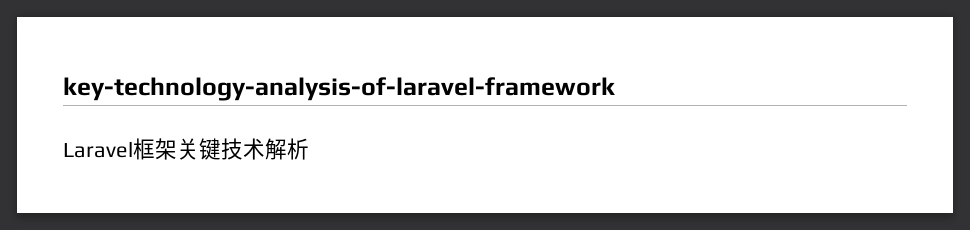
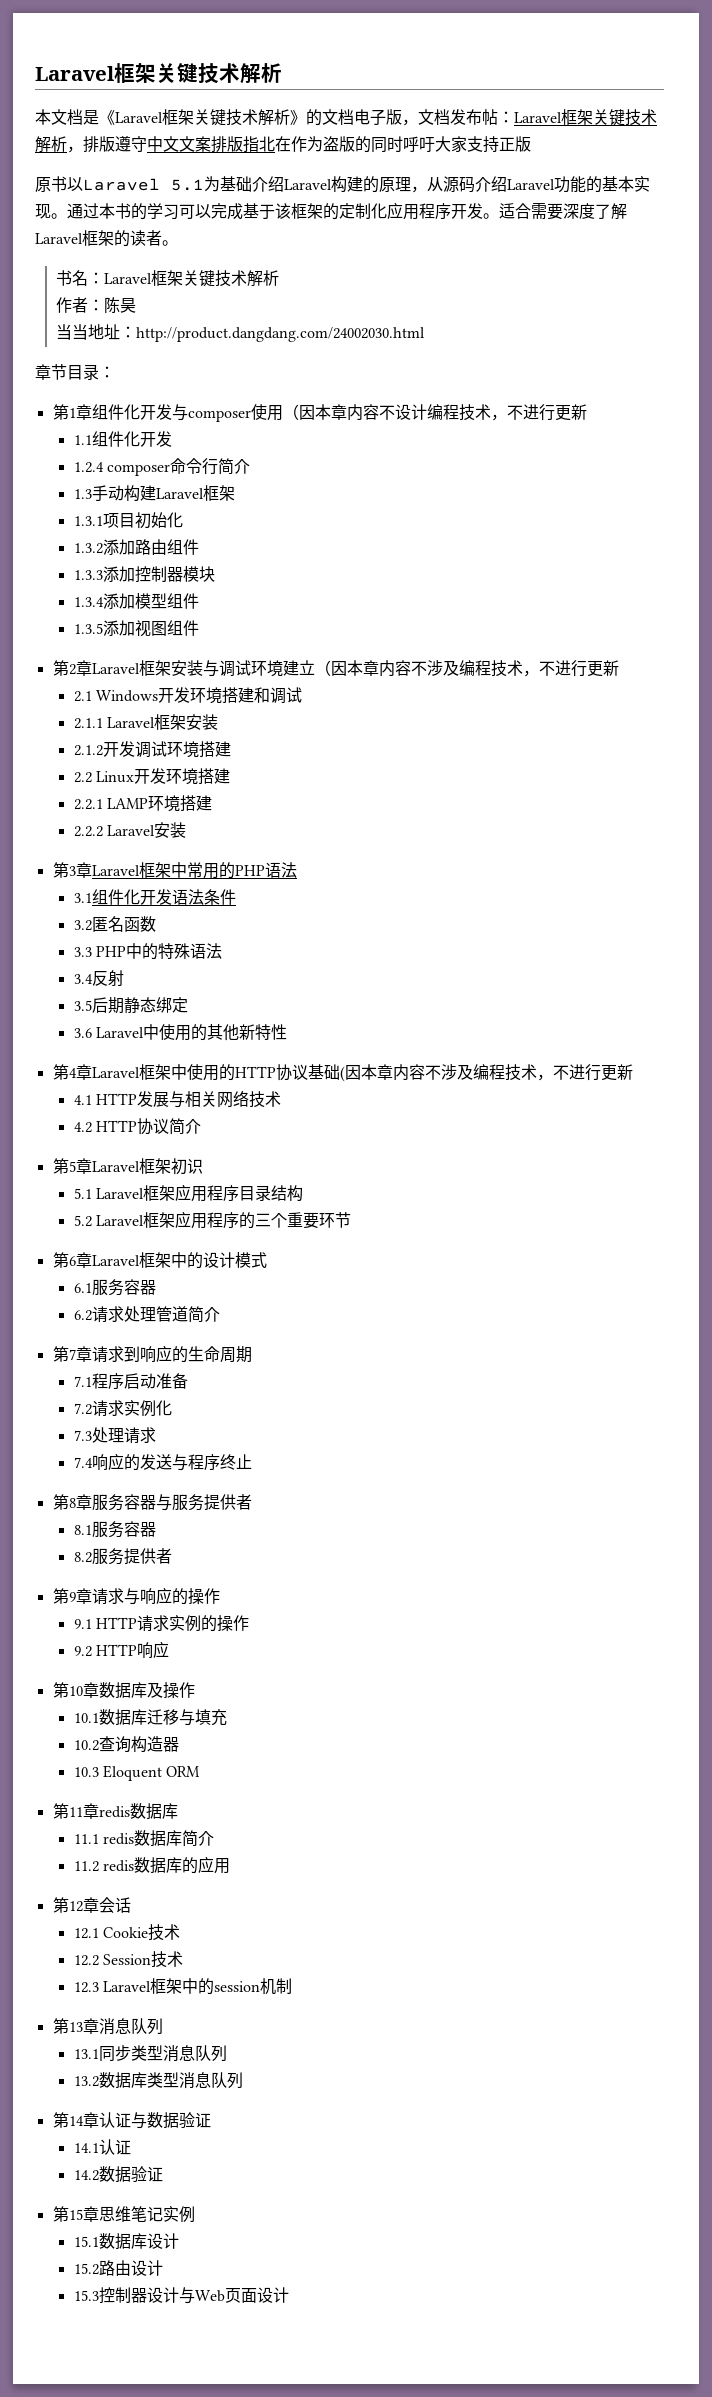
[63,77,615,101] [63,138,309,160] key-technology-analysis-of-laravel-framework // Laravel框架关键技术解析 -> [35,63,282,84] [35,109,657,126] [35,136,531,153] [35,176,650,193] [35,202,627,220] [35,230,178,247] [56,270,280,287] [56,297,137,314] [56,324,426,342] [35,364,115,380] [52,404,587,422] [73,431,172,447] [73,458,251,476] [73,485,235,502] [73,512,183,529] [73,539,199,555] [73,566,215,583] [73,593,199,609] [73,620,199,637] [52,660,619,677] [73,687,303,704] [73,714,219,730] [73,741,231,758] [73,768,231,785] [73,795,213,812] [73,822,187,838] [52,862,297,879] [73,889,236,905] [73,916,156,932] [73,943,223,960] [73,970,124,987] [73,997,188,1014] [73,1024,288,1041] [52,1064,633,1082] [73,1090,282,1108] [73,1118,202,1135] [52,1158,203,1175] [73,1184,304,1202] [73,1211,352,1229] [52,1252,267,1269] [73,1279,156,1296] [73,1306,220,1323] [52,1345,252,1363] [73,1373,188,1390] [73,1400,172,1417] [73,1427,156,1444] [73,1453,252,1471] [52,1494,252,1511] [73,1521,156,1538] [73,1548,172,1565] [52,1587,220,1605] [73,1615,250,1632] [73,1641,170,1659] [52,1682,195,1699] [73,1709,227,1726] [73,1736,179,1753] [73,1765,201,1781] [52,1803,178,1820] [73,1830,215,1847] [73,1856,231,1874] [52,1897,131,1913] [73,1924,181,1941] [73,1951,184,1968] [73,1978,293,1995] [52,2018,163,2035] [73,2045,227,2062] [73,2072,243,2089] [52,2112,211,2129] [73,2139,131,2155] [73,2166,163,2183] [52,2206,195,2223] [73,2233,179,2250] [73,2260,163,2276] [73,2287,289,2304] Laravel框架关键技术解析 // 本文档是《Laravel框架关键技术解析》的文档电子版，文档发布帖：Laravel框架关键技术解析，排版遵守中文文案排版指北在作为盗版的同时呼吁大家支持正版 // 原书以Laravel 5.1为基础介绍Laravel构建的原理，从源码介绍Laravel功能的基本实现。通过本书的学习可以完成基于该框架的定制化应用程序开发。适合需要深度了解Laravel框架的读者。 // 书名：Laravel框架关键技术解析 // 作者：陈昊 // 当当地址：http://product.dangdang.com/24002030.html // 章节目录： // 第1章组件化开发与composer使用（因本章内容不设计编程技术，不进行更新 // 1.1组件化开发 // 1.2.4 composer命令行简介 // 1.3手动构建Laravel框架 // 1.3.1项目初始化 // 1.3.2添加路由组件 // 1.3.3添加控制器模块 // 1.3.4添加模型组件 // 1.3.5添加视图组件 // 第2章Laravel框架安装与调试环境建立（因本章内容不涉及编程技术，不进行更新 // 2.1 Windows开发环境搭建和调试 // 2.1.1 Laravel框架安装 // 2.1.2开发调试环境搭建 // 2.2 Linux开发环境搭建 // 2.2.1 LAMP环境搭建 // 2.2.2 Laravel安装 // 第3章Laravel框架中常用的PHP语法 // 3.1组件化开发语法条件 // 3.2匿名函数 // 3.3 PHP中的特殊语法 // 3.4反射 // 3.5后期静态绑定 // 3.6 Laravel中使用的其他新特性 // 第4章Laravel框架中使用的HTTP协议基础(因本章内容不涉及编程技术，不进行更新 // 4.1 HTTP发展与相关网络技术 // 4.2 HTTP协议简介 // 第5章Laravel框架初识 // 5.1 Laravel框架应用程序目录结构 // 5.2 Laravel框架应用程序的三个重要环节 // 第6章Laravel框架中的设计模式 // 6.1服务容器 // 6.2请求处理管道简介 // 第7章请求到响应的生命周期 // 7.1程序启动准备 // 7.2请求实例化 // 7.3处理请求 // 7.4响应的发送与程序终止 // 第8章服务容器与服务提供者 // 8.1服务容器 // 8.2服务提供者 // 第9章请求与响应的操作 // 9.1 HTTP请求实例的操作 // 9.2 HTTP响应 // 第10章数据库及操作 // 10.1数据库迁移与填充 // 10.2查询构造器 // 10.3 Eloquent ORM // 第11章redis数据库 // 11.1 redis数据库简介 // 11.2 redis数据库的应用 // 第12章会话 // 12.1 Cookie技术 // 12.2 Session技术 // 12.3 Laravel框架中的session机制 // 第13章消息队列 // 13.1同步类型消息队列 // 13.2数据库类型消息队列 // 第14章认证与数据验证 // 14.1认证 // 14.2数据验证 // 第15章思维笔记实例 // 15.1数据库设计 // 15.2路由设计 // 15.3控制器设计与Web页面设计

